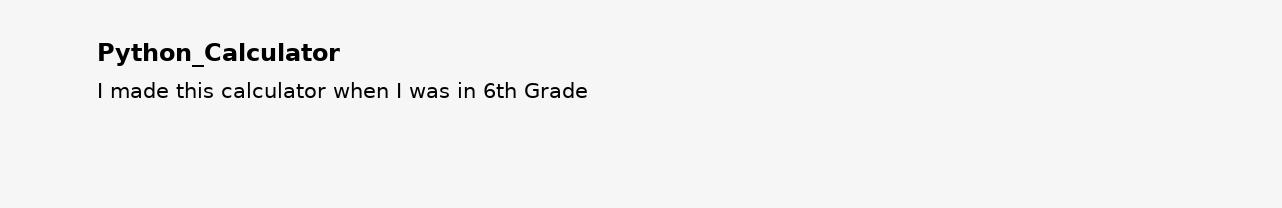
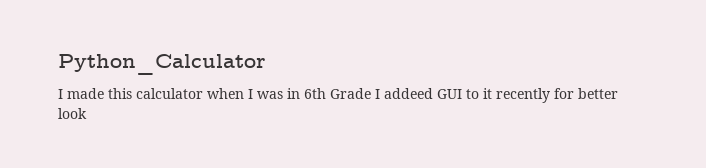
(588, 90) none -> [375,88,618,103] [58,108,87,119] I addeed GUI to it recently for better look

